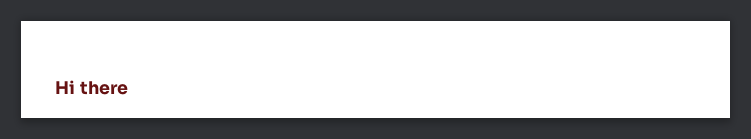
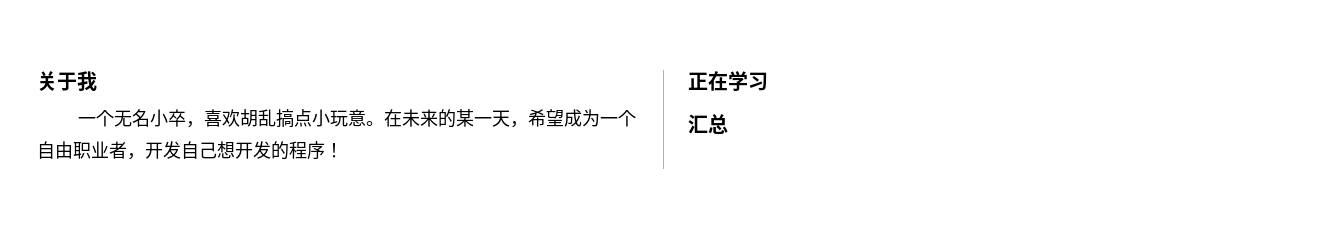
[55,80,128,95] Hi there -> [37,71,97,91] [78,109,637,128] [37,141,343,160] [688,71,768,91] [688,114,728,134] 关于我 // 一个无名小卒，喜欢胡乱搞点小玩意。在未来的某一天，希望成为一个自由职业者，开发自己想开发的程序！ // 正在学习 // 汇总

